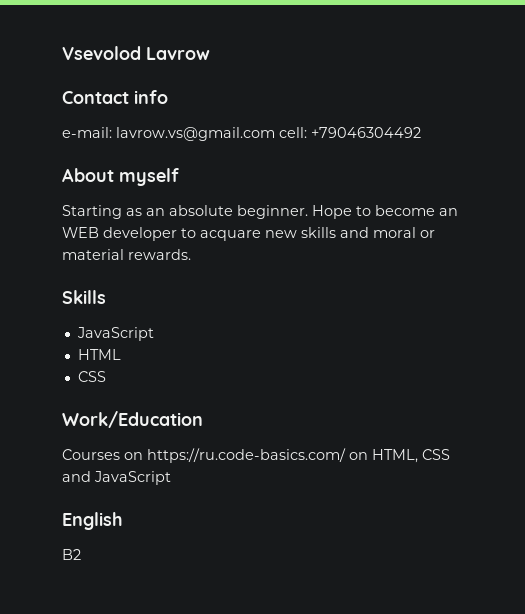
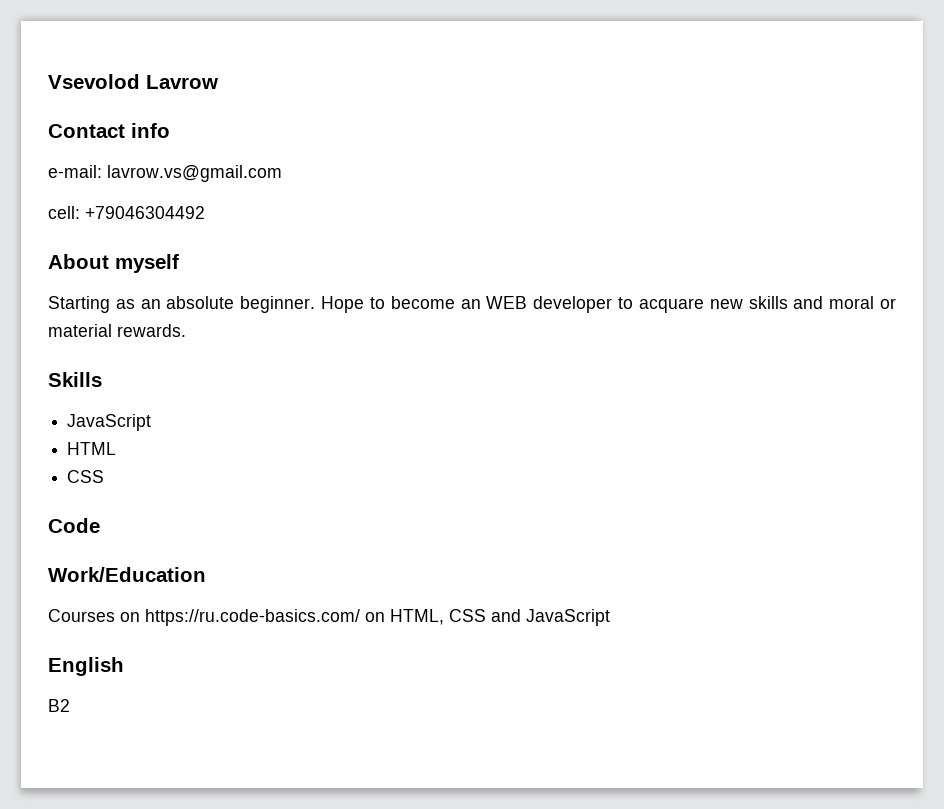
(275, 134) none -> (282, 173) //
(106, 376) none -> [48,518,100,533] // Code

